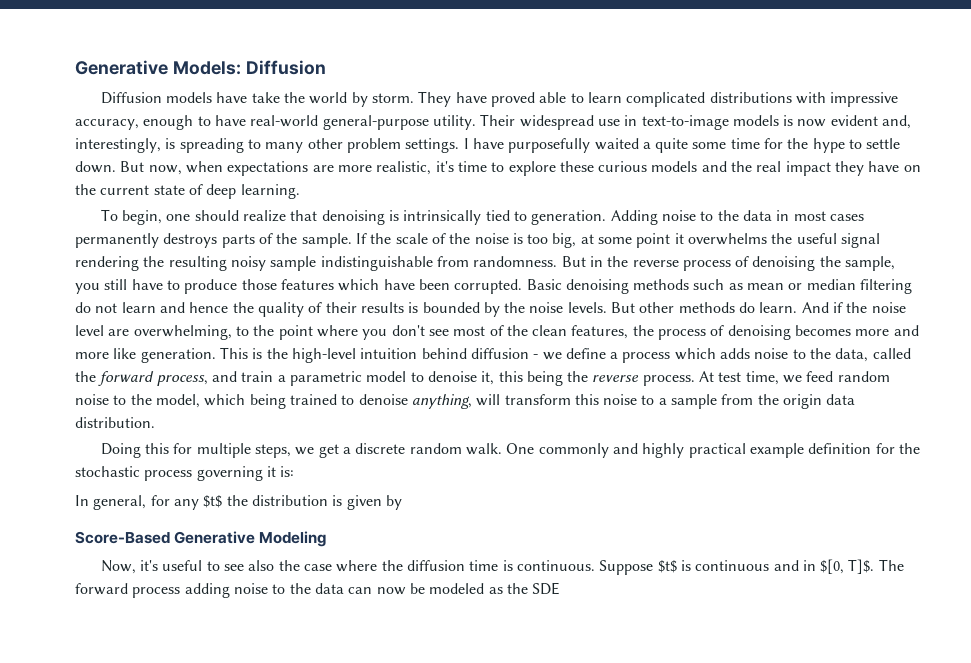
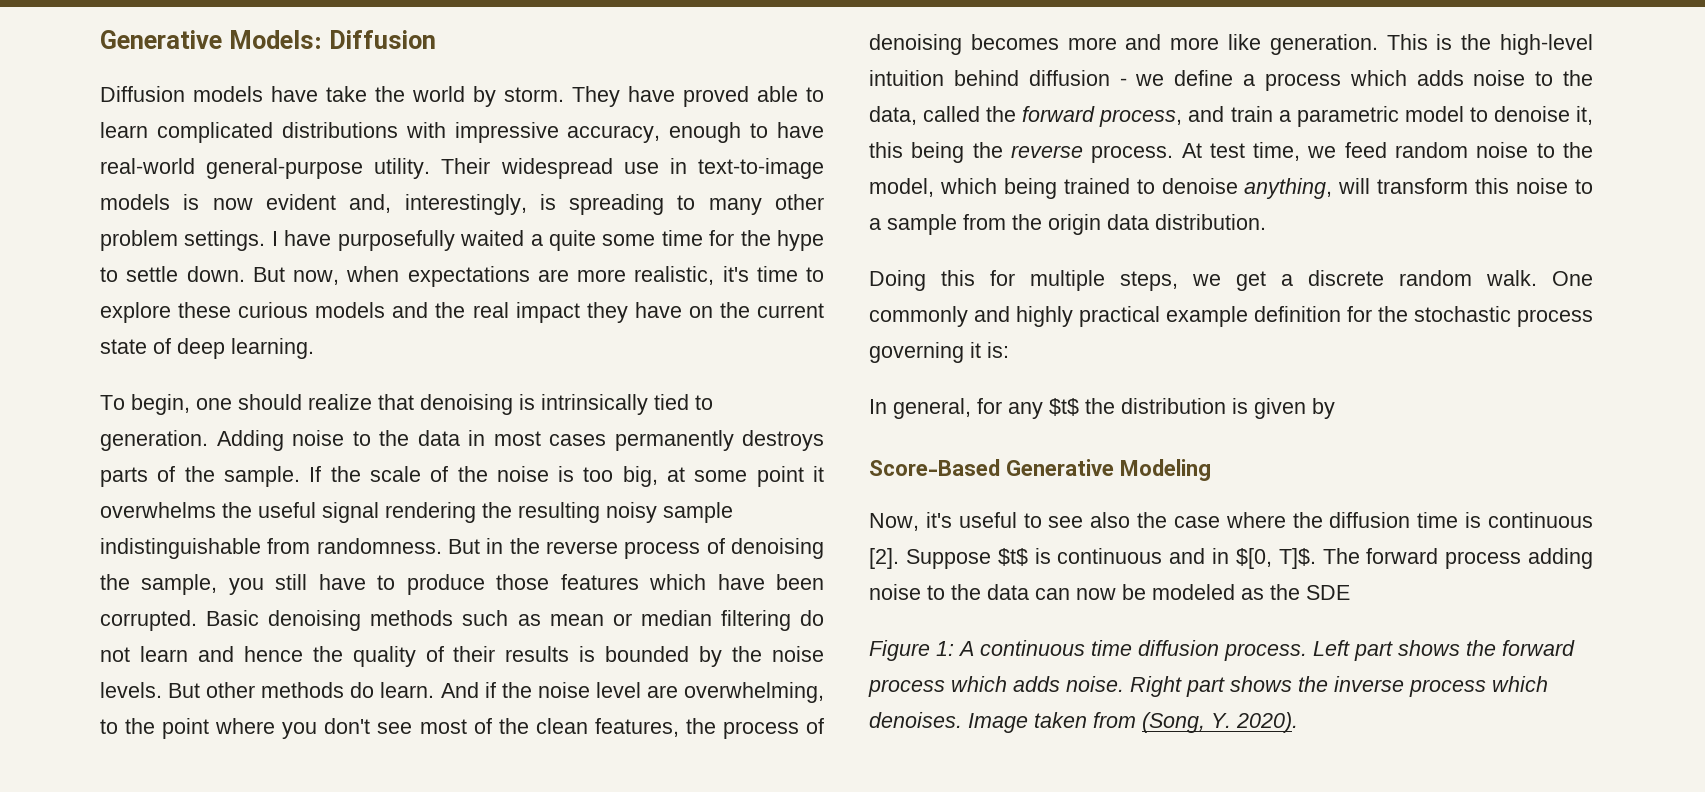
[516,560,595,571] continuous. -> [1488,512,1593,528] [869,548,899,569] continuous [2].
(561, 588) none -> [869,640,1575,661] [868,676,1548,697] [869,712,1298,733] // Figure 1: A continuous time diffusion process. Left part shows the forward process which adds noise. Right part shows the inverse process which denoises. Image taken from (Song, Y. 2020).

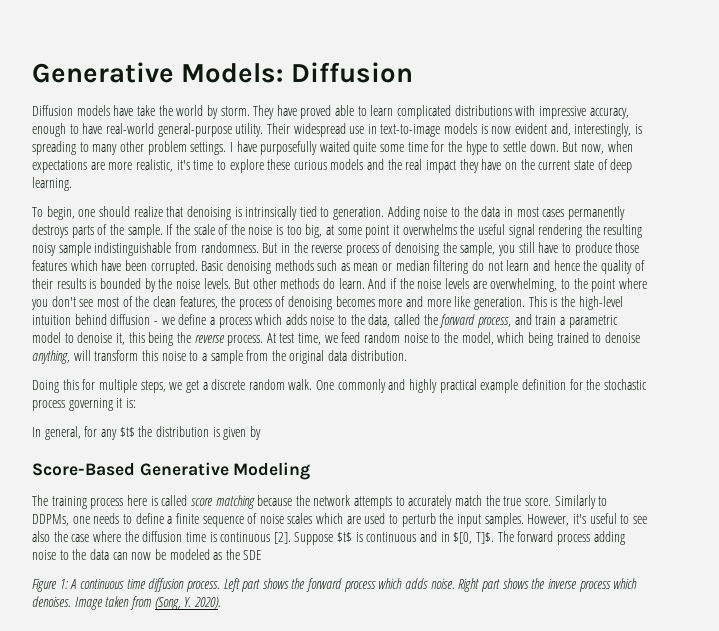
[530,234,543,246] a -> (350, 146) none
[595,682,641,698] level -> [444,278,469,289] levels
[1048,214,1101,235] origin -> [289,350,325,364] original
[869,513,919,531] Now, -> [32,495,608,509] [32,513,570,527] The training process here is called score matching because the network attempts to accurately match the true score. Similarly to DDPMs, one needs to define a finite sequence of noise scales which are used to perturb the input samples. However,

